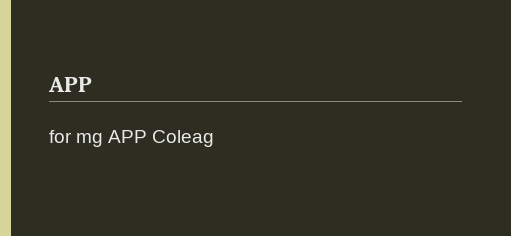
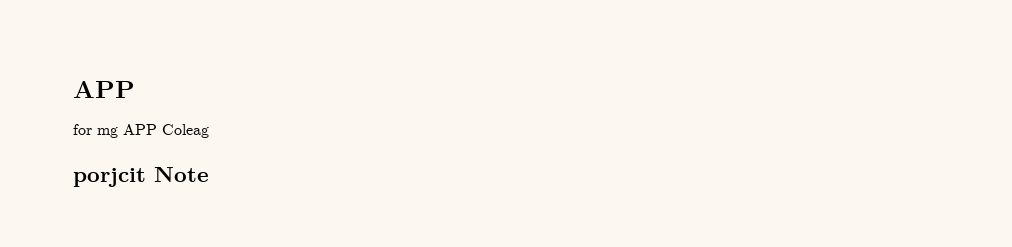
(215, 138) none -> [73,167,209,187] // porjcit Note

